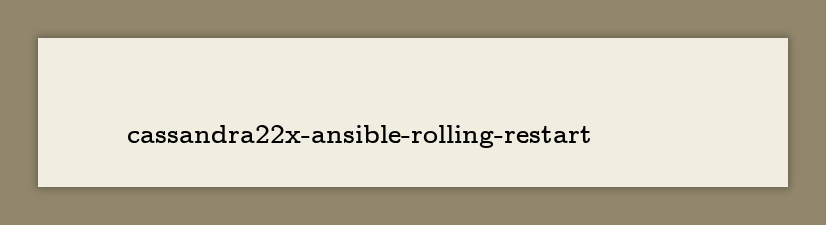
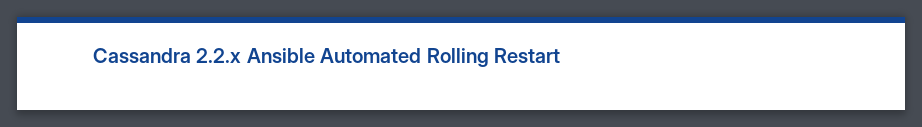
[127,125,592,148] cassandra22x-ansible-rolling-restart -> [93,48,560,67] Cassandra 2.2.x Ansible Automated Rolling Restart

